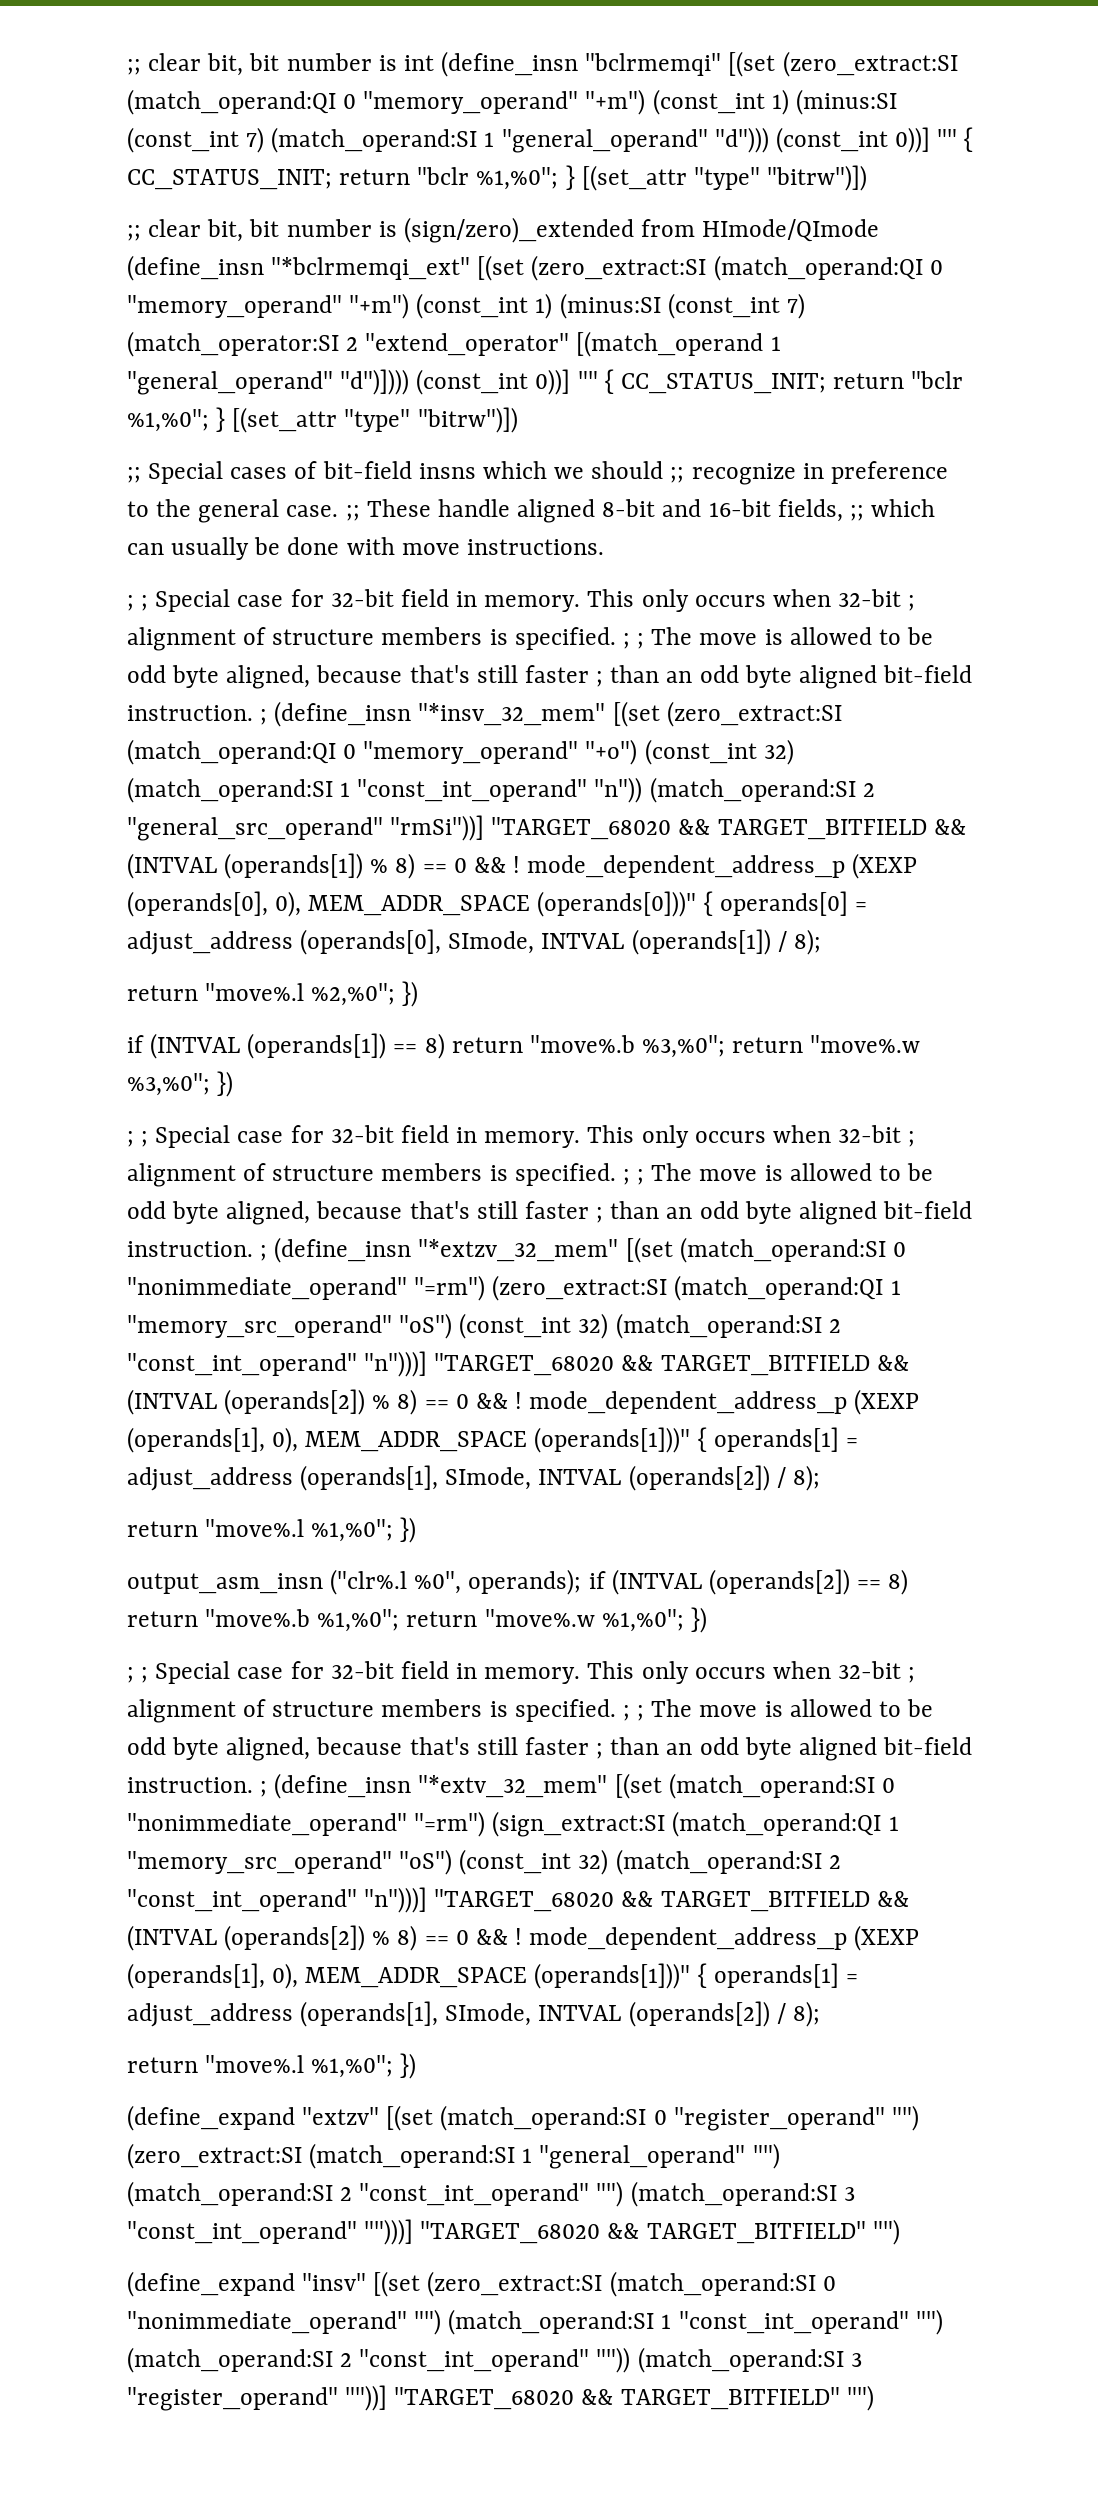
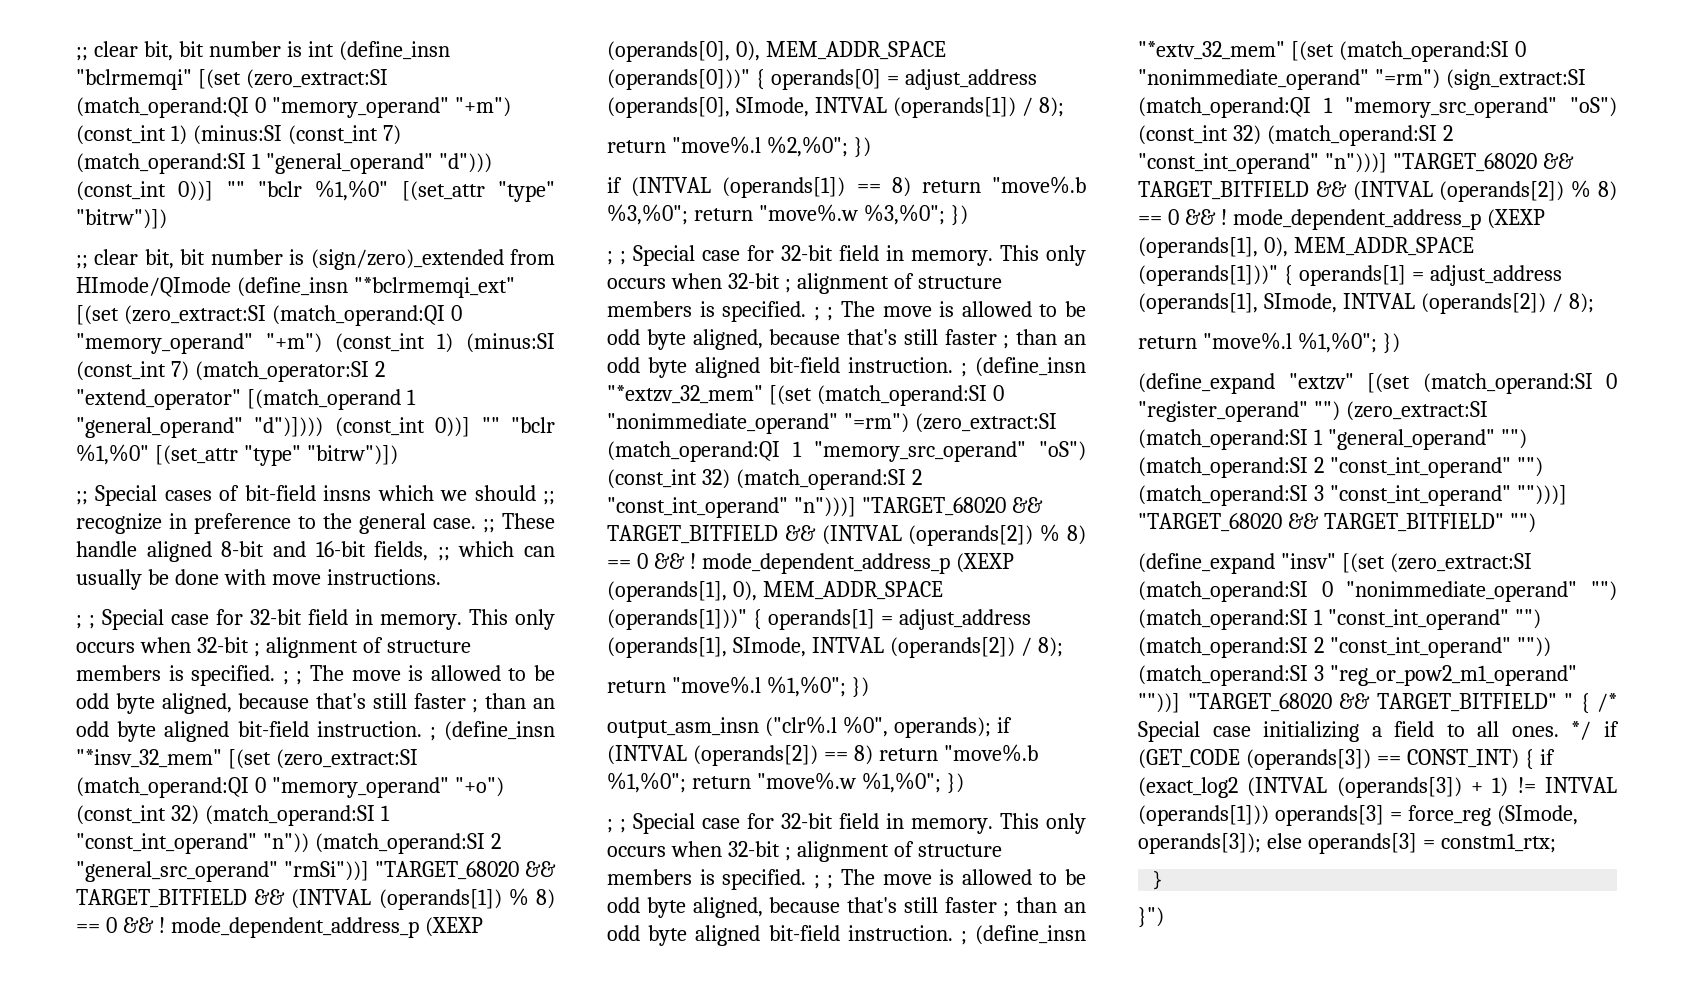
[964,127,974,152] [127,165,575,190] { CC_STATUS_INIT; return "bclr %1,%0"; } -> [258,180,389,201] "bclr %1,%0"
[604,369,964,394] [127,407,226,432] { CC_STATUS_INIT; return "bclr %1,%0"; } -> [510,417,555,433] [76,444,149,465] "bclr %1,%0"
[127,2387,338,2411] "register_operand" -> [1329,665,1577,686] "reg_or_pow2_m1_operand"
[846,2385,874,2411] "") -> [1564,693,1617,714] [1138,721,1619,742] [1138,749,1555,770] [1138,777,1617,798] [1138,805,1578,826] [1138,833,1556,854] [1151,870,1163,890] [1138,907,1164,928] " { /* Special case initializing a field to all ones. */ if (GET_CODE (operands[3]) == CONST_INT) { if (exact_log2 (INTVAL (operands[3]) + 1) != INTVAL (operands[1])) operands[3] = force_reg (SImode, operands[3]); else operands[3] = constm1_rtx; // } // }")

